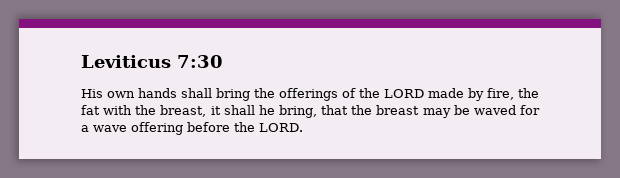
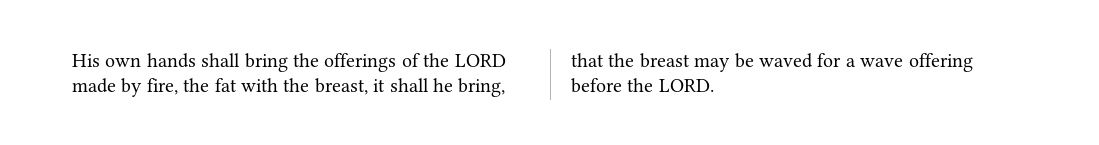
[81,55,223,68] Leviticus 7:30 // -> (72, 60) none

